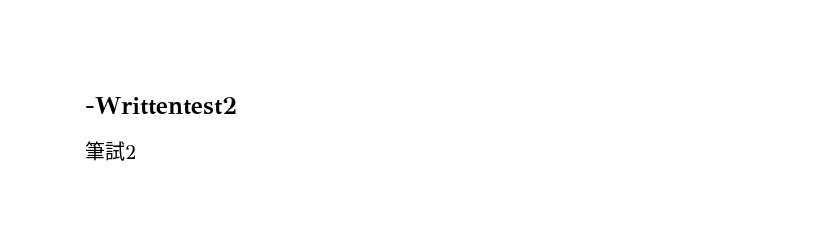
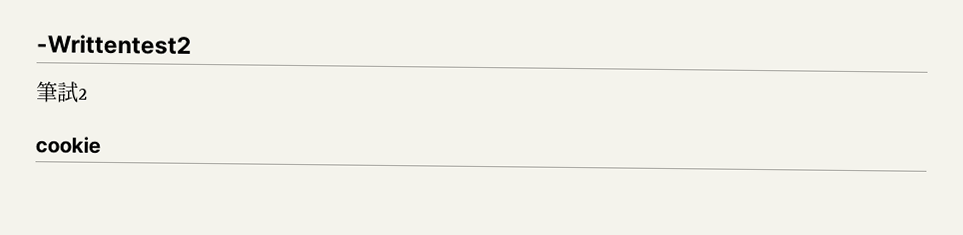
(136, 152) none -> [35,136,101,154] // cookie

